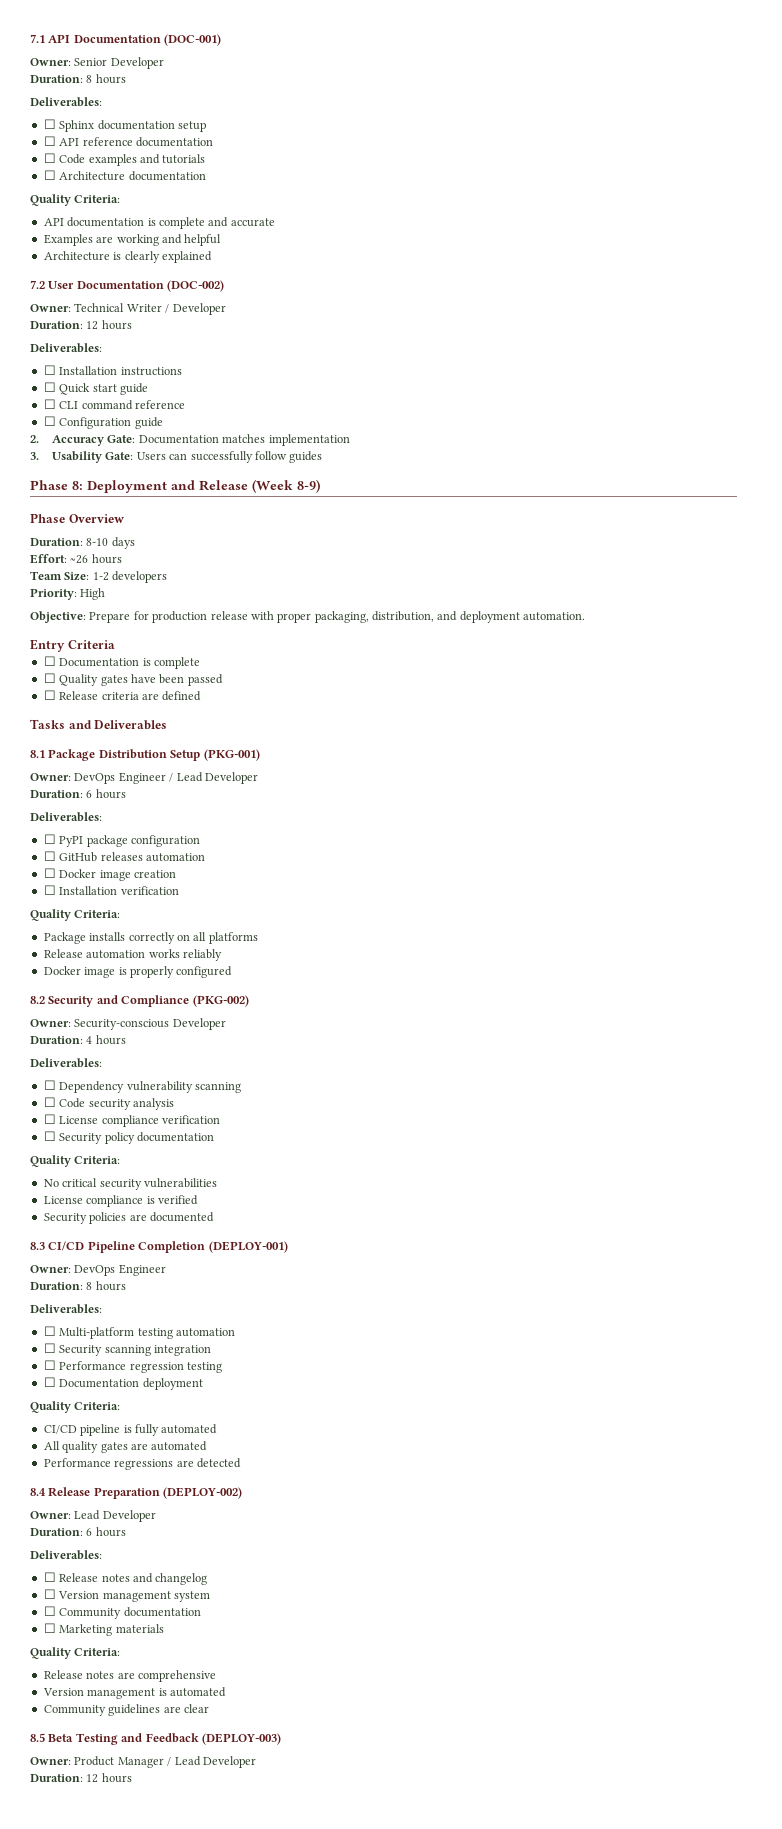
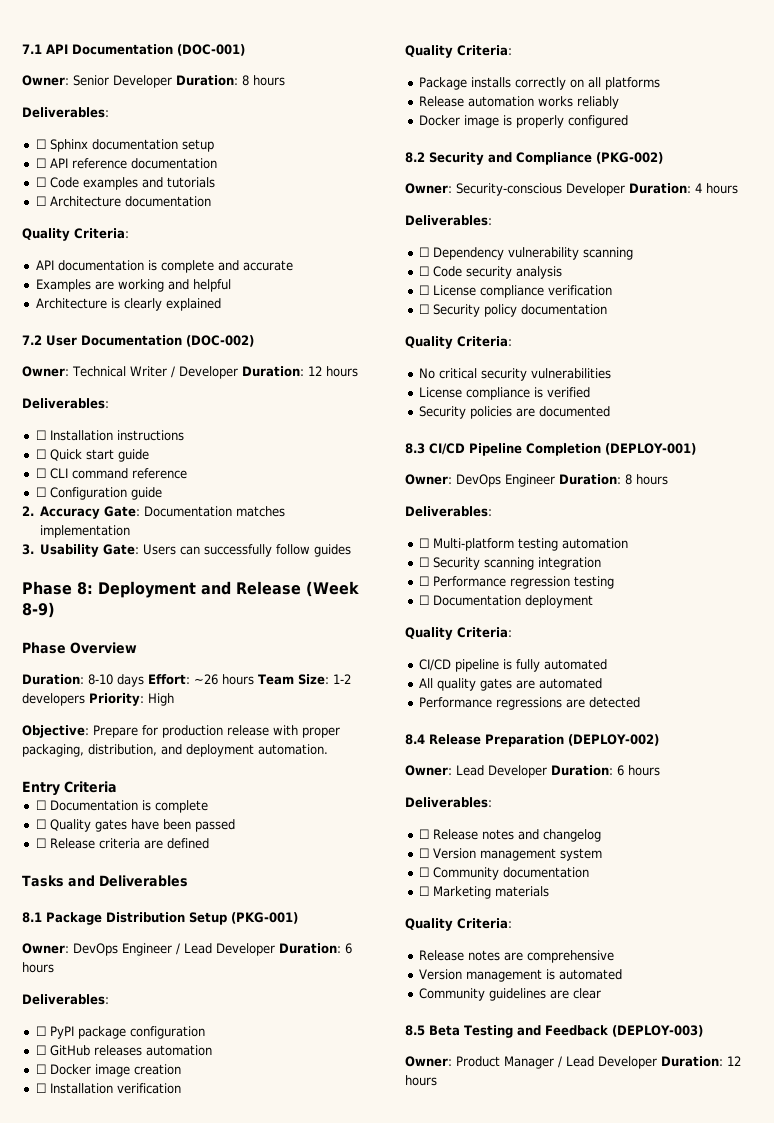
(164, 63) // -> (172, 81) none
(226, 309) // -> (238, 372) none
(135, 543) // -> (144, 680) none
(122, 559) // -> (254, 679) none
(168, 577) // -> (85, 699) none
(258, 778) // -> (275, 949) none
(226, 1024) // -> (625, 189) none
(166, 1270) // -> (555, 480) none
(156, 1516) // -> (547, 771) none
(256, 1762) // -> (657, 1062) none

